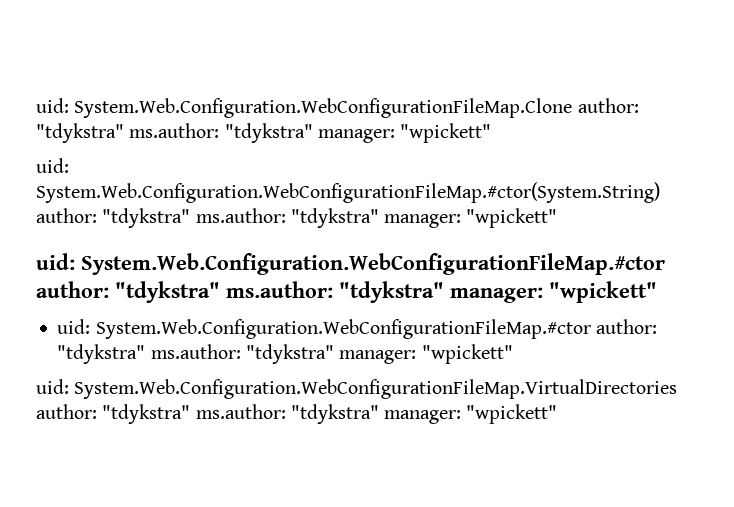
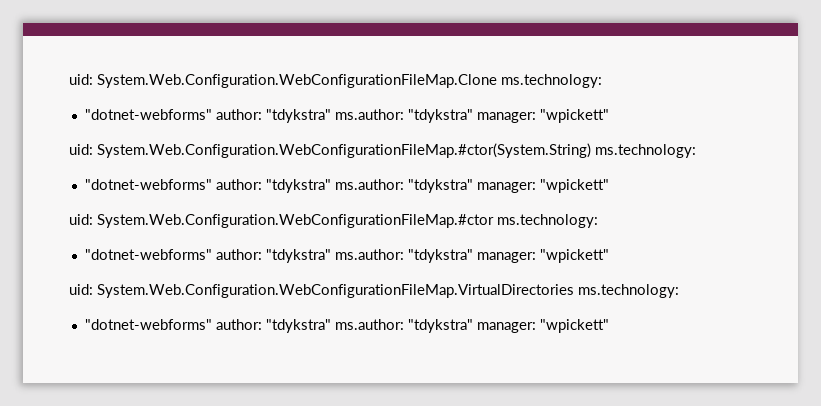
(573, 108) none -> [501,74,602,88] [84,109,212,120] ms.technology: // "dotnet-webforms"
[36,208,558,228] [36,253,665,275] [36,281,657,303] [57,319,591,339] author: "tdykstra" ms.author: "tdykstra" manager: "wpickett" // uid: System.Web.Configuration.WebConfigurationFileMap.#ctor author: "tdykstra" ms.author: "tdykstra" manager: "wpickett" // uid: System.Web.Configuration.WebConfigurationFileMap.#ctor -> [595,144,696,158] [84,179,609,193] [69,214,598,228] [84,249,212,260] ms.technology: // "dotnet-webforms" author: "tdykstra" ms.author: "tdykstra" manager: "wpickett" // uid: System.Web.Configuration.WebConfigurationFileMap.#ctor ms.technology: // "dotnet-webforms"
(678, 389) none -> [578,284,679,298] [84,319,212,330] ms.technology: // "dotnet-webforms"

